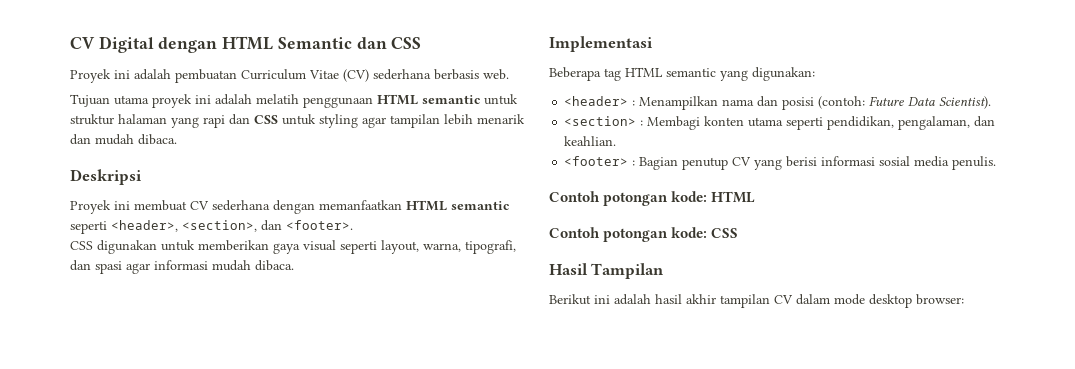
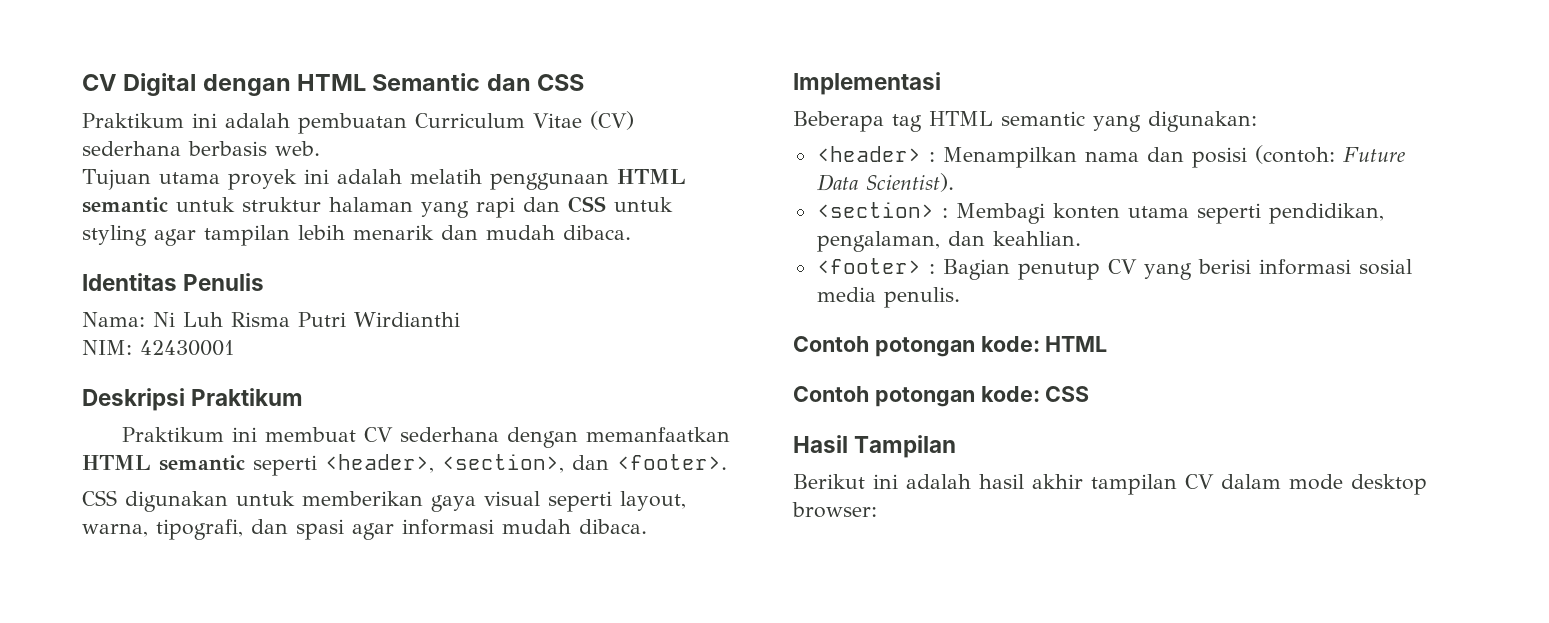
[70,69,111,83] Proyek -> [82,113,184,128] Praktikum
(177, 139) none -> [82,273,265,291] [82,312,460,327] [82,340,234,356] // Identitas Penulis // Nama: Ni Luh Risma Putri Wirdianthi // NIM: 42430001
[70,200,111,214] // Proyek -> [191,388,304,406] [122,427,225,442] Praktikum // Praktikum

